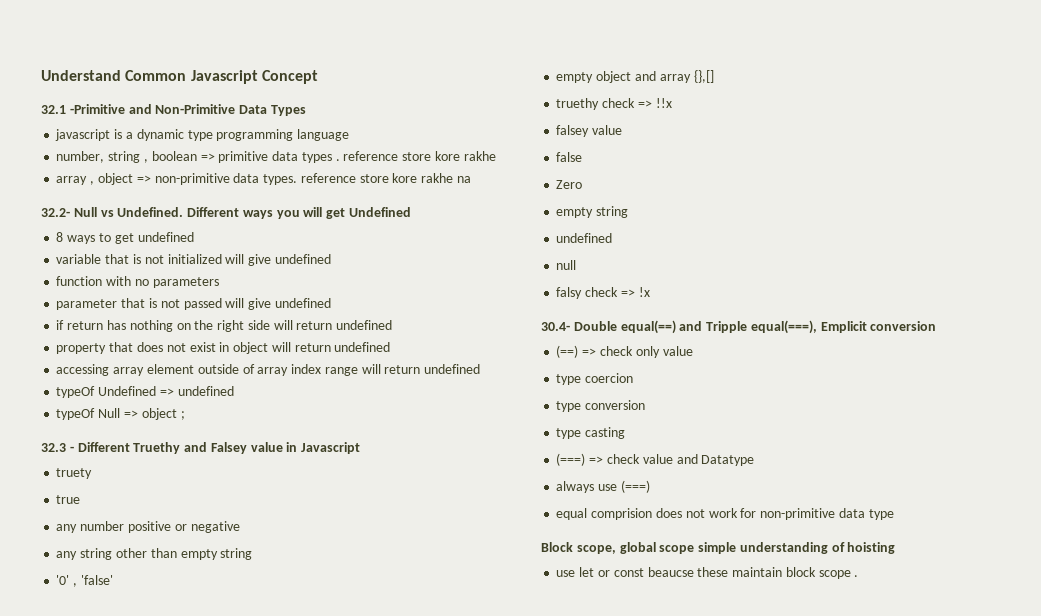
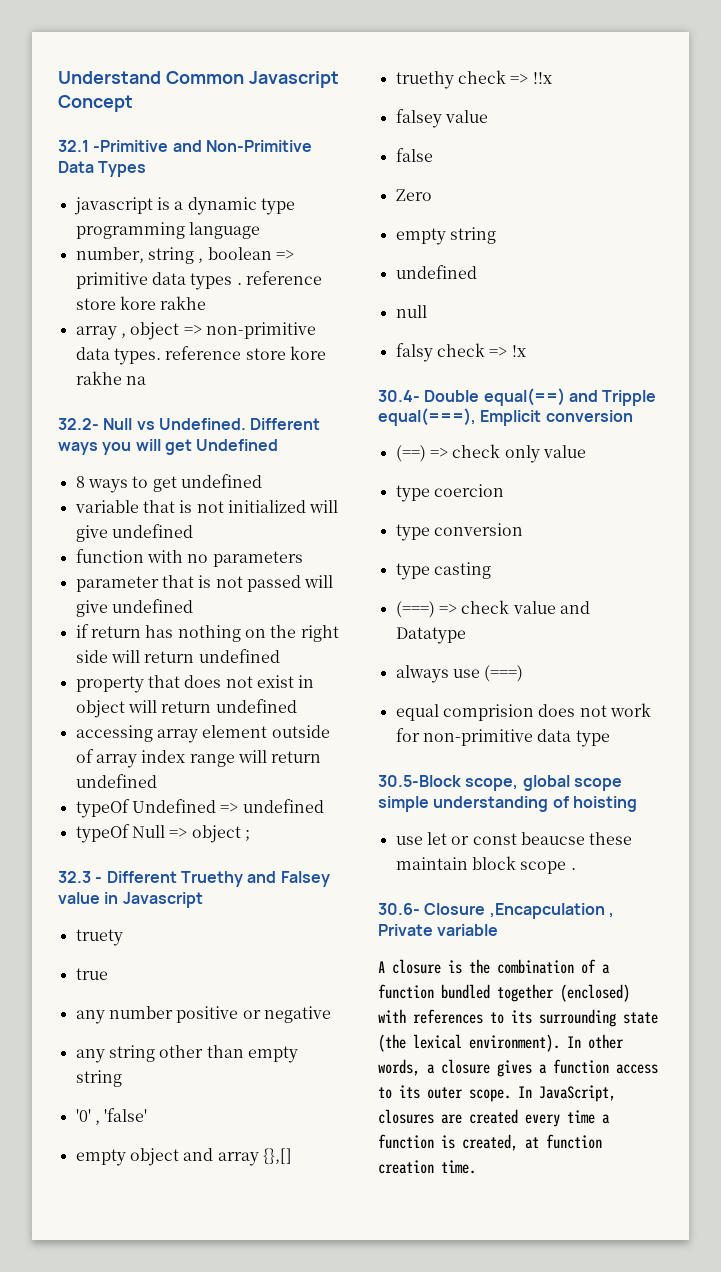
[541,542,573,552] Block -> [378,775,461,787] 30.5-Block
(859, 576) none -> [378,903,614,919] [378,924,499,936] [378,959,610,974] [378,984,630,1002] [378,1009,658,1027] [378,1034,624,1052] [378,1059,658,1077] [378,1085,616,1102] [378,1109,610,1127] [378,1134,602,1151] [378,1160,476,1174] // 30.6- Closure ,Encapculation , Private variable // A closure is the combination of a function bundled together (enclosed) with references to its surrounding state (the lexical environment). In other words, a closure gives a function access to its outer scope. In JavaScript, closures are created every time a function is created, at function creation time.

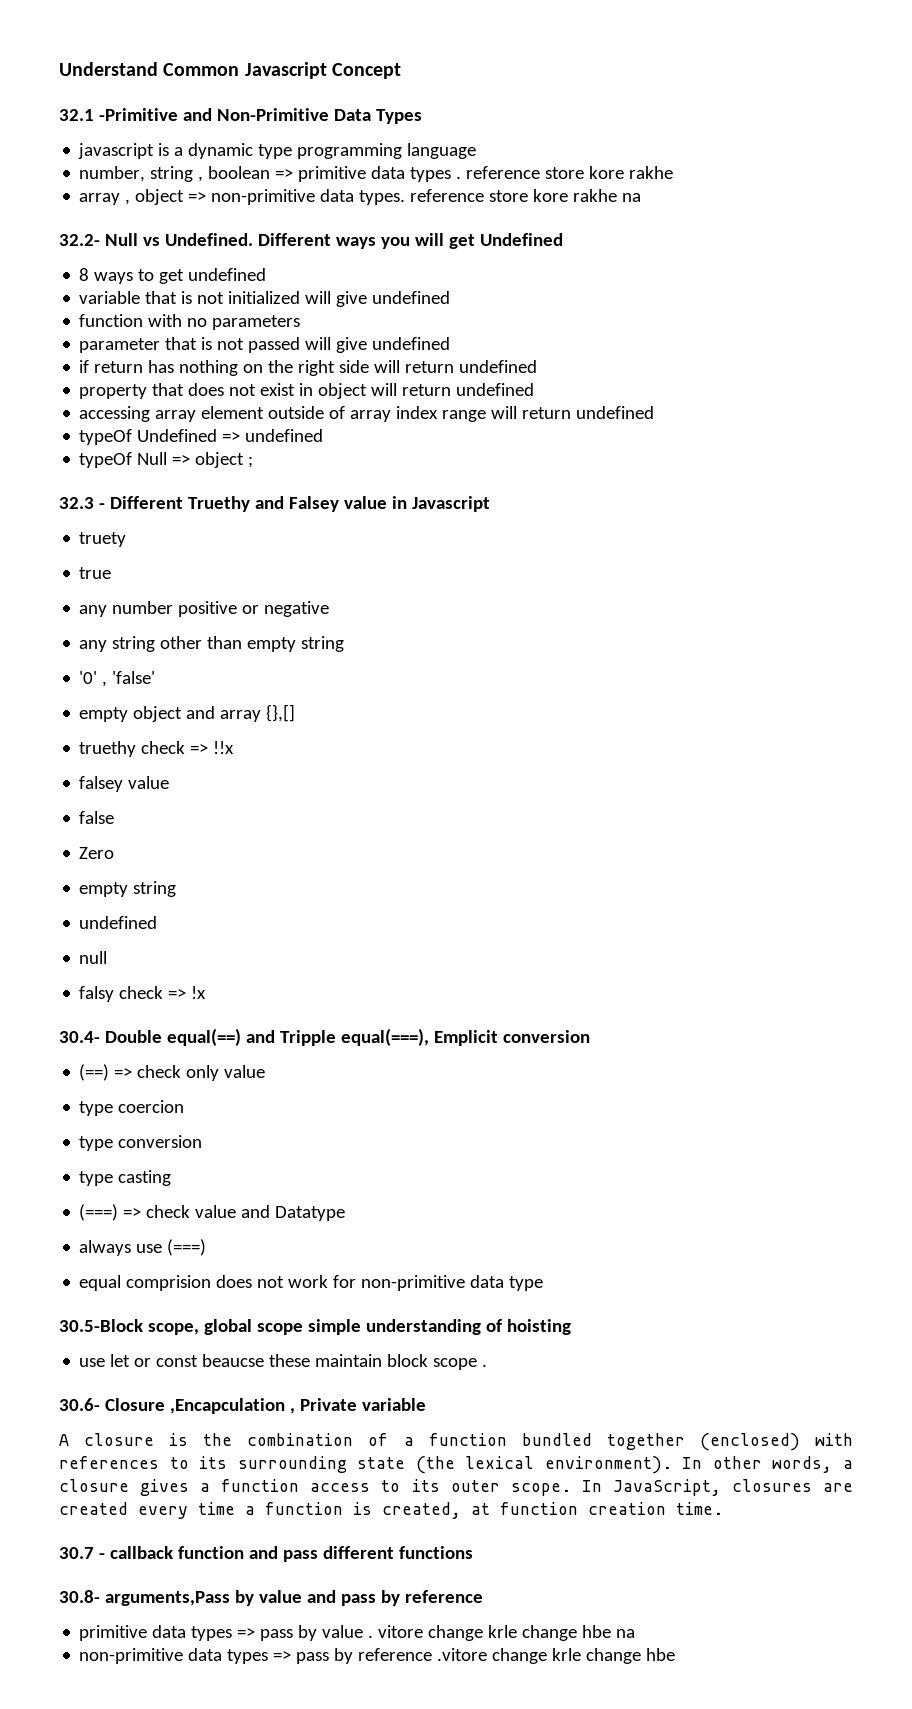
(476, 1167) none -> [59,1546,473,1562] [59,1590,483,1606] [79,1625,636,1641] [79,1648,676,1664] // 30.7 - callback function and pass different functions // 30.8- arguments,Pass by value and pass by reference // primitive data types => pass by value . vitore change krle change hbe na // non-primitive data types => pass by reference .vitore change krle change hbe

